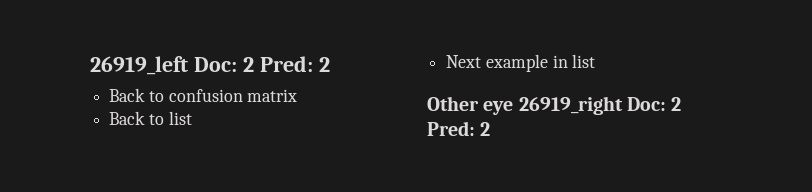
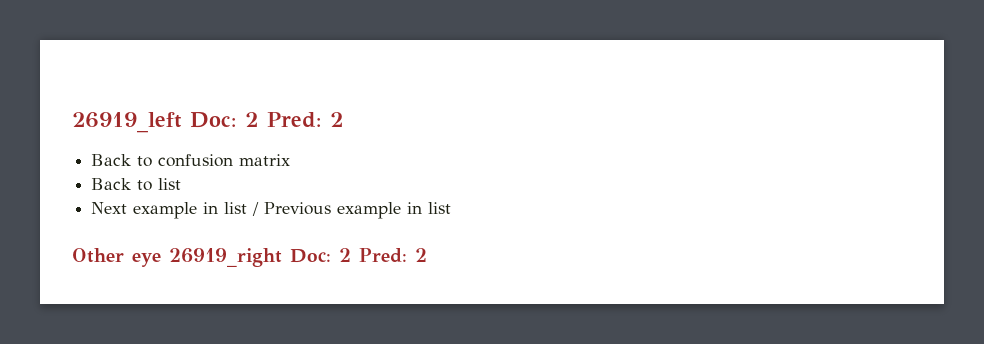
(596, 61) none -> [252,202,452,219] / Previous example in list

